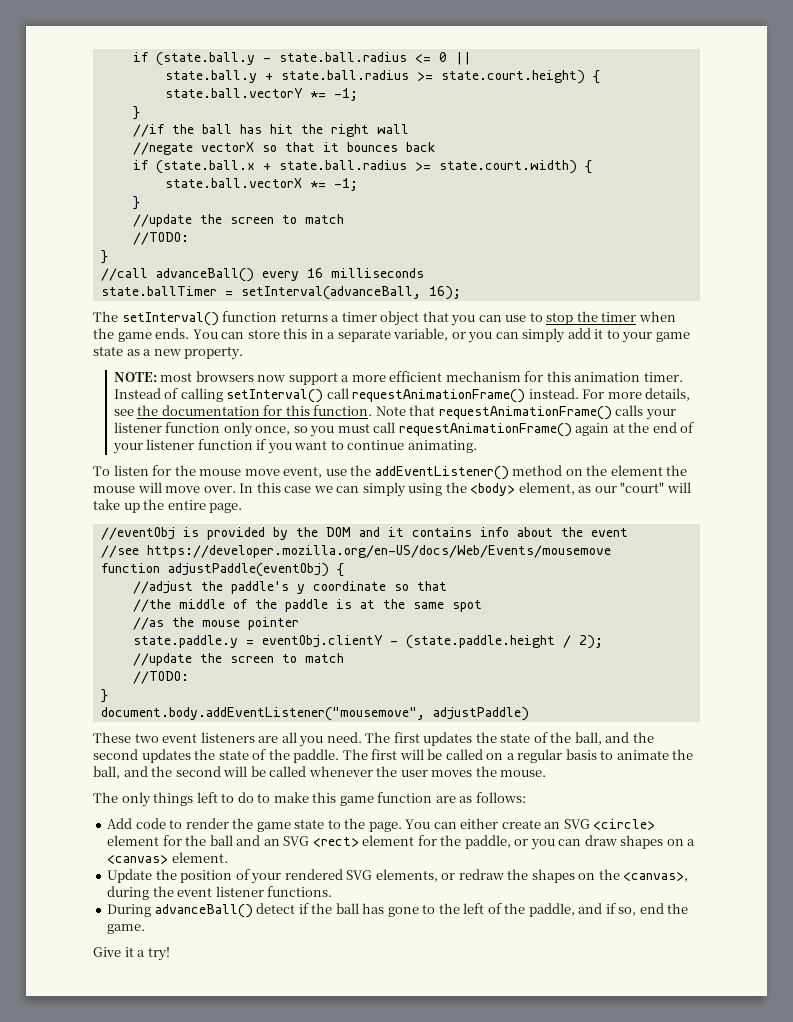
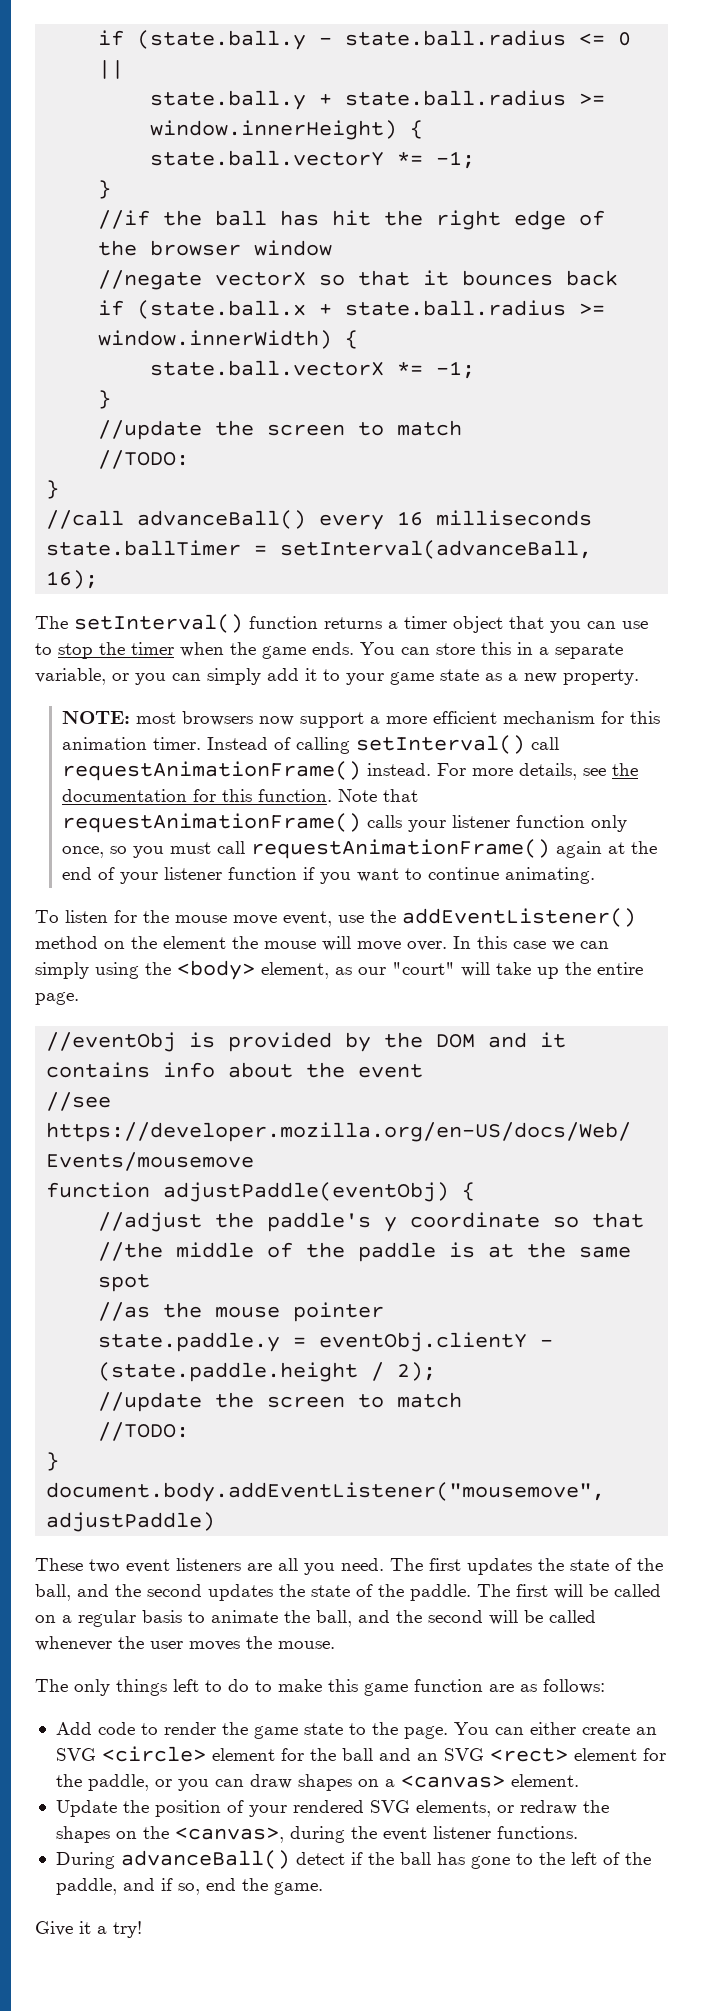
[440,70,585,84] state.court.height) -> [150,120,398,140] window.innerHeight)
[376,124,409,134] wall -> [514,210,606,230] [98,240,333,256] edge of the browser window
[438,160,577,174] state.court.width) -> [98,330,333,349] window.innerWidth)

